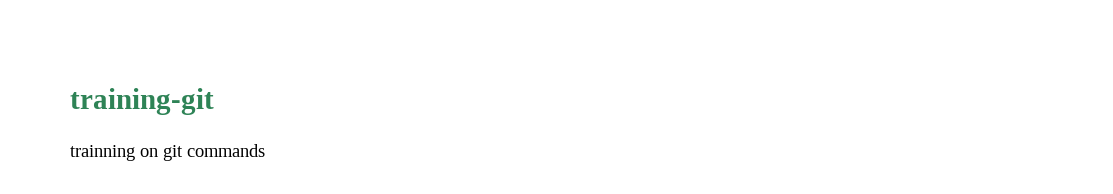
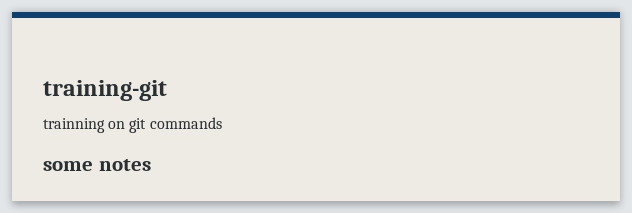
(265, 150) none -> [43,159,151,171] // some notes

